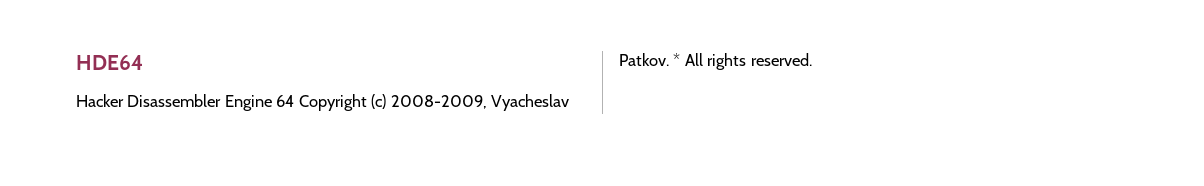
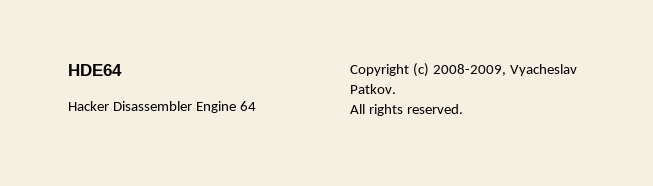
(295, 101) none -> (256, 106) //
[673,53,681,66] * -> (396, 89) //

